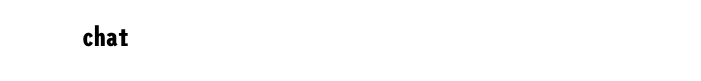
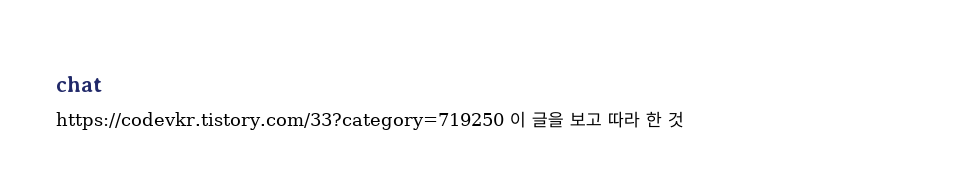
(130, 36) none -> [56,111,684,130] // https://codevkr.tistory.com/33?category=719250 이 글을 보고 따라 한 것

